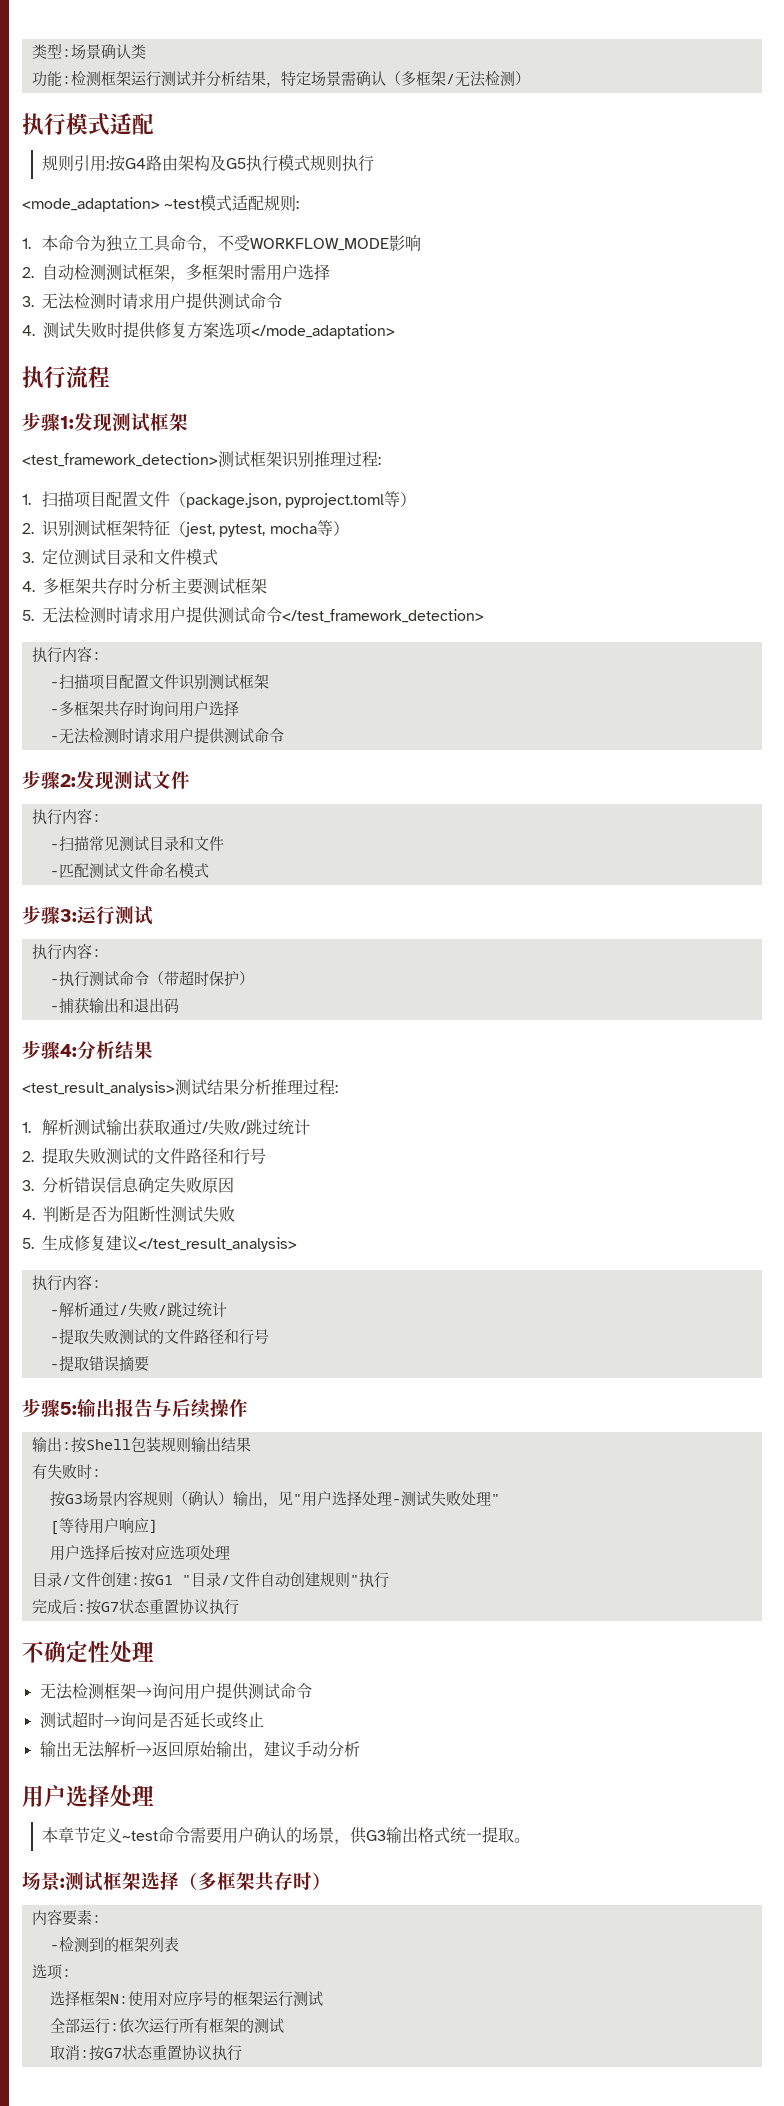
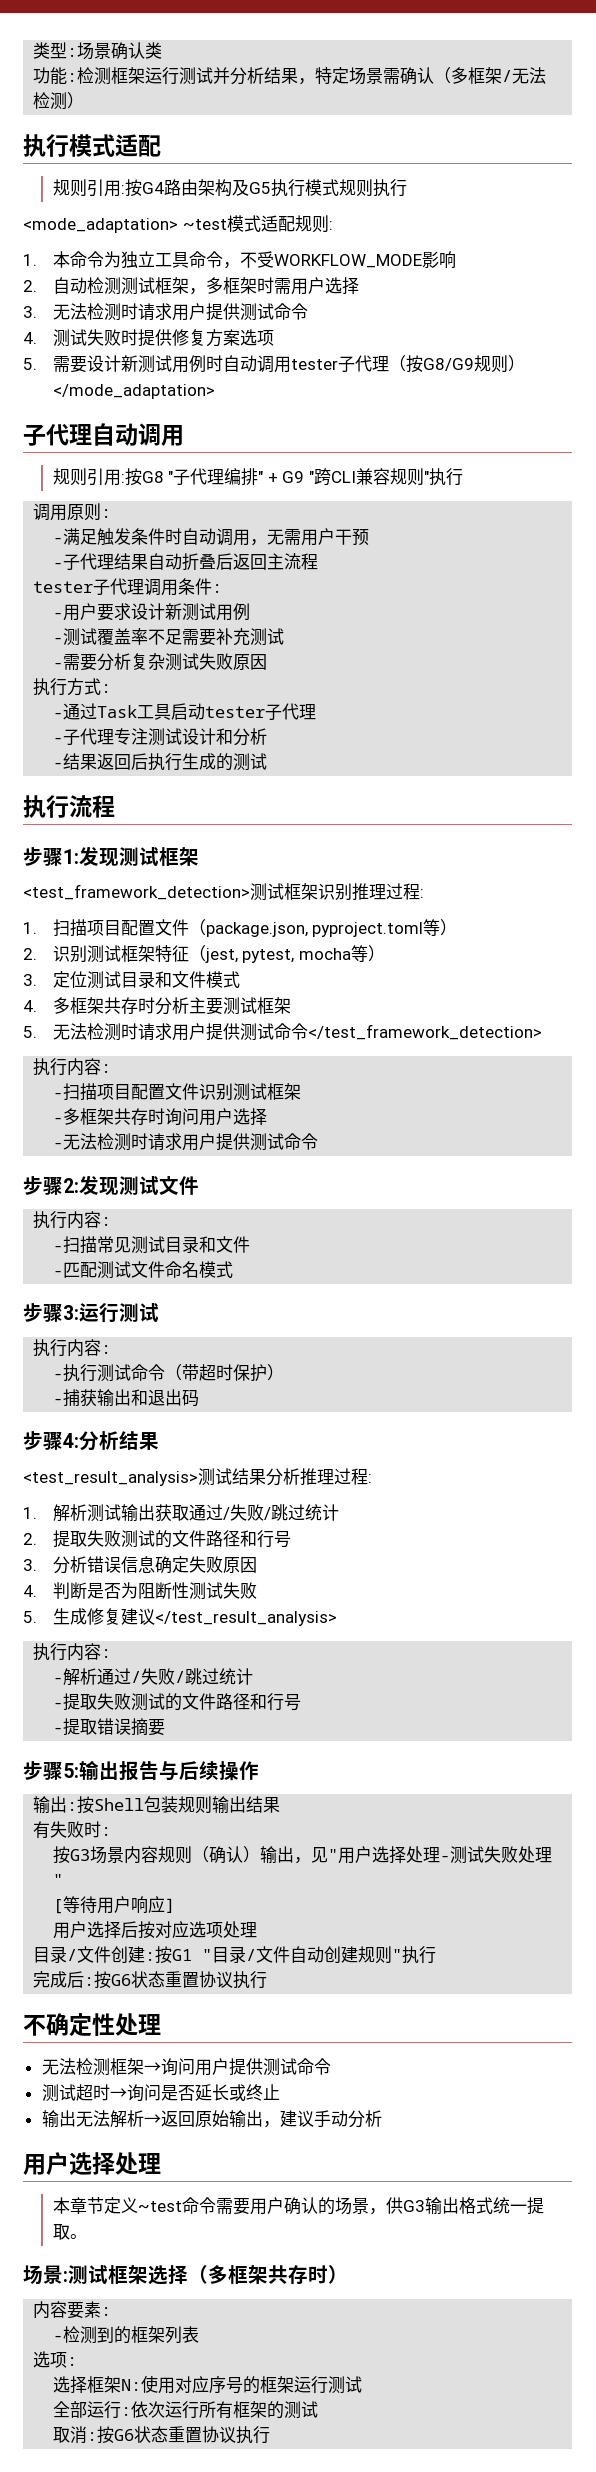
[251,324,395,339] </mode_adaptation> -> [23,355,525,373] [52,384,215,399] [23,423,184,446] [52,468,463,486] [33,503,112,521] [53,528,370,546] [53,553,319,571] [33,578,223,596] [53,603,251,621] [53,628,285,646] [53,653,268,671] [33,678,112,696] [53,703,317,721] [53,728,268,746] [53,753,268,771] // 5.需要设计新测试用例时自动调用tester子代理（按G8/G9规则）</mode_adaptation> // 子代理自动调用 // 规则引用:按G8 "子代理编排" + G9 "跨CLI兼容规则"执行 // 调用原则: // -满足触发条件时自动调用，无需用户干预 // -子代理结果自动折叠后返回主流程 // tester子代理调用条件: // -用户要求设计新测试用例 // -测试覆盖率不足需要补充测试 // -需要分析复杂测试失败原因 // 执行方式: // -通过Task工具启动tester子代理 // -子代理专注测试设计和分析 // -结果返回后执行生成的测试
[100,1602,119,1612] G7 -> [111,1974,132,1986] G6
[103,2048,122,2058] G7 -> [114,2429,135,2441] G6

